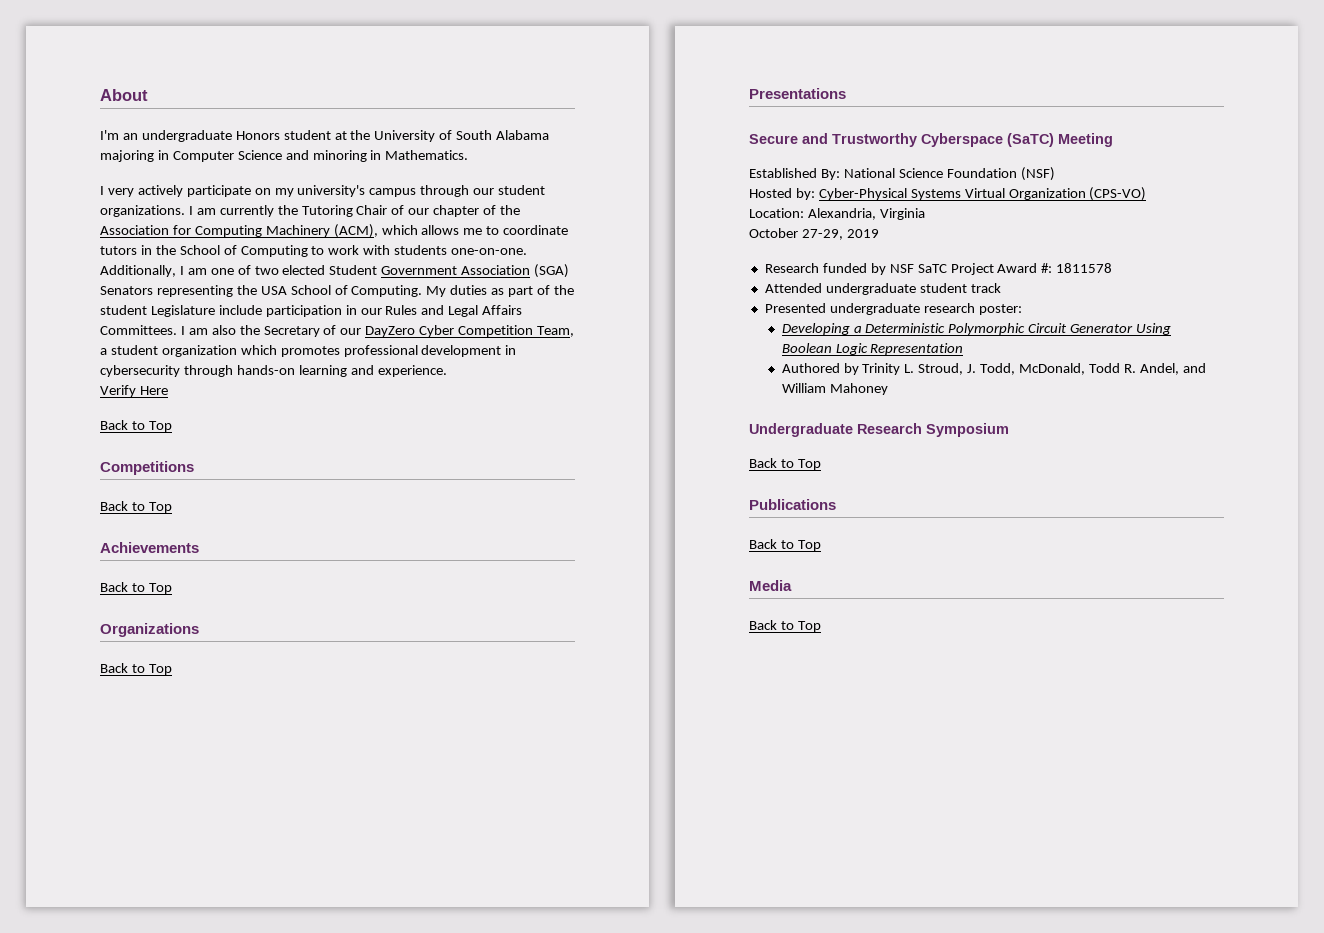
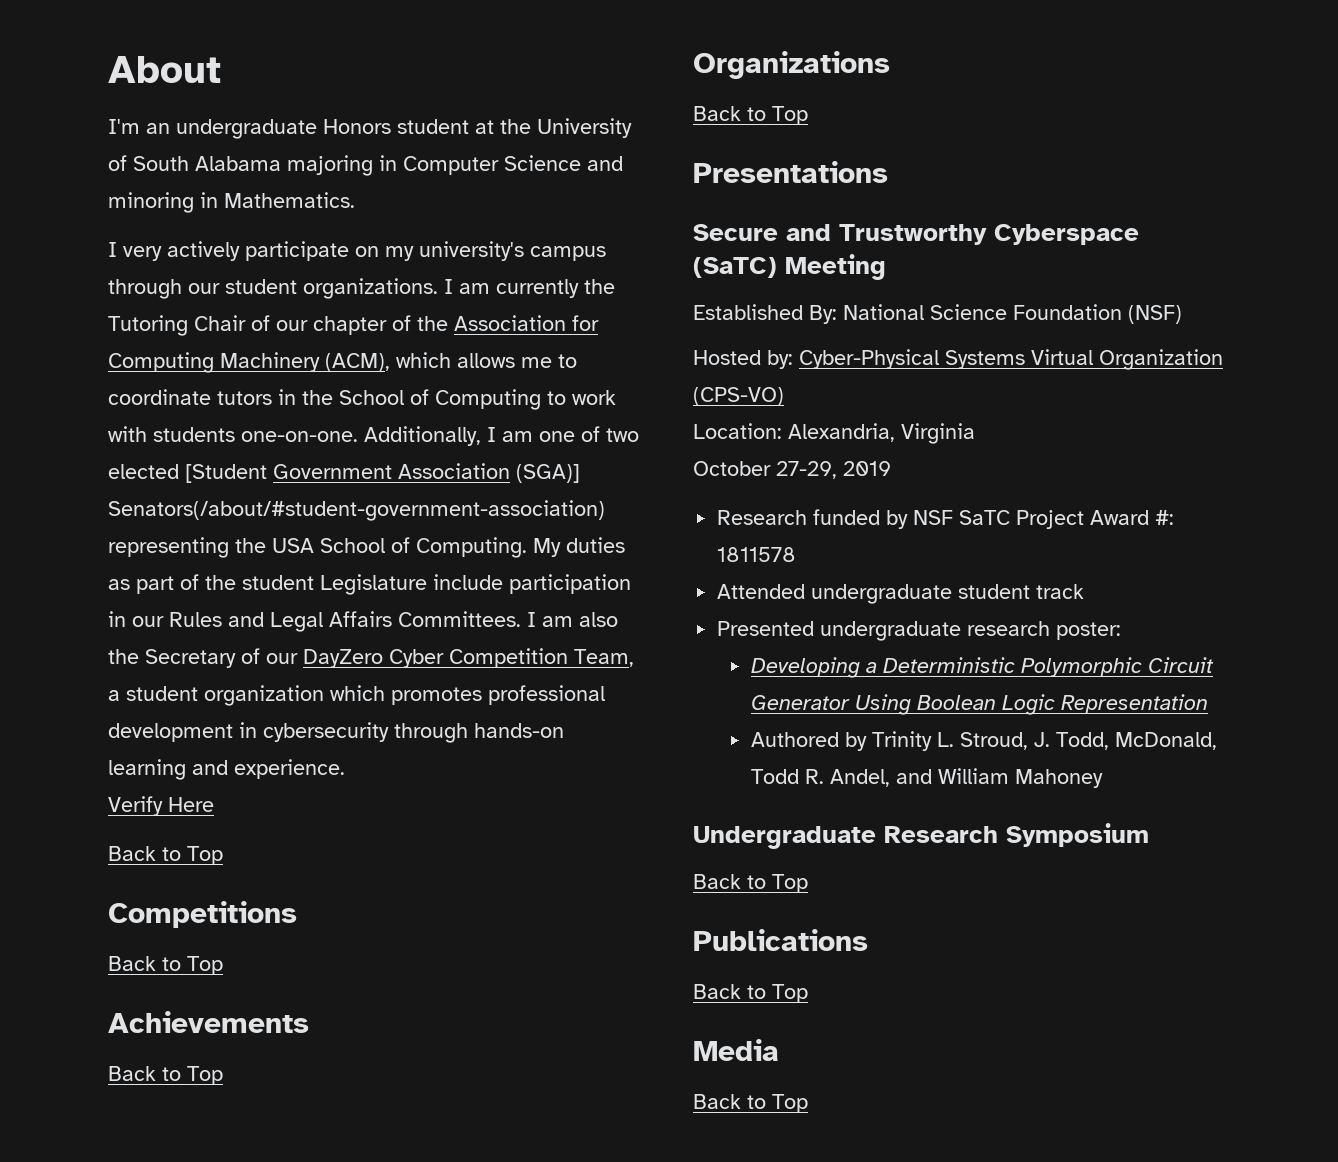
[329,265,378,275] Student -> [185,464,267,483] [Student
[534,264,570,278] [100,286,153,295] (SGA) Senators -> [516,464,580,483] [108,500,605,521] (SGA)] Senators(/about/#student-government-association)

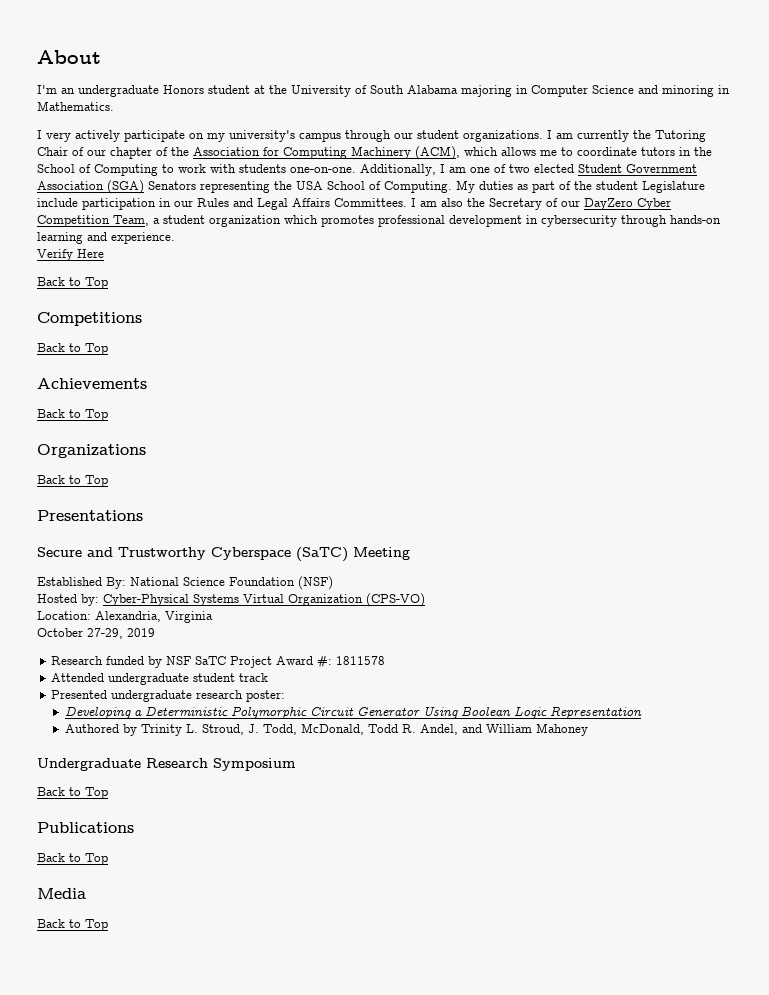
[185,464,267,483] [Student -> [578,164,622,173] Student
[516,464,580,483] [108,500,605,521] (SGA)] Senators(/about/#student-government-association) -> [107,180,196,194] (SGA) Senators

